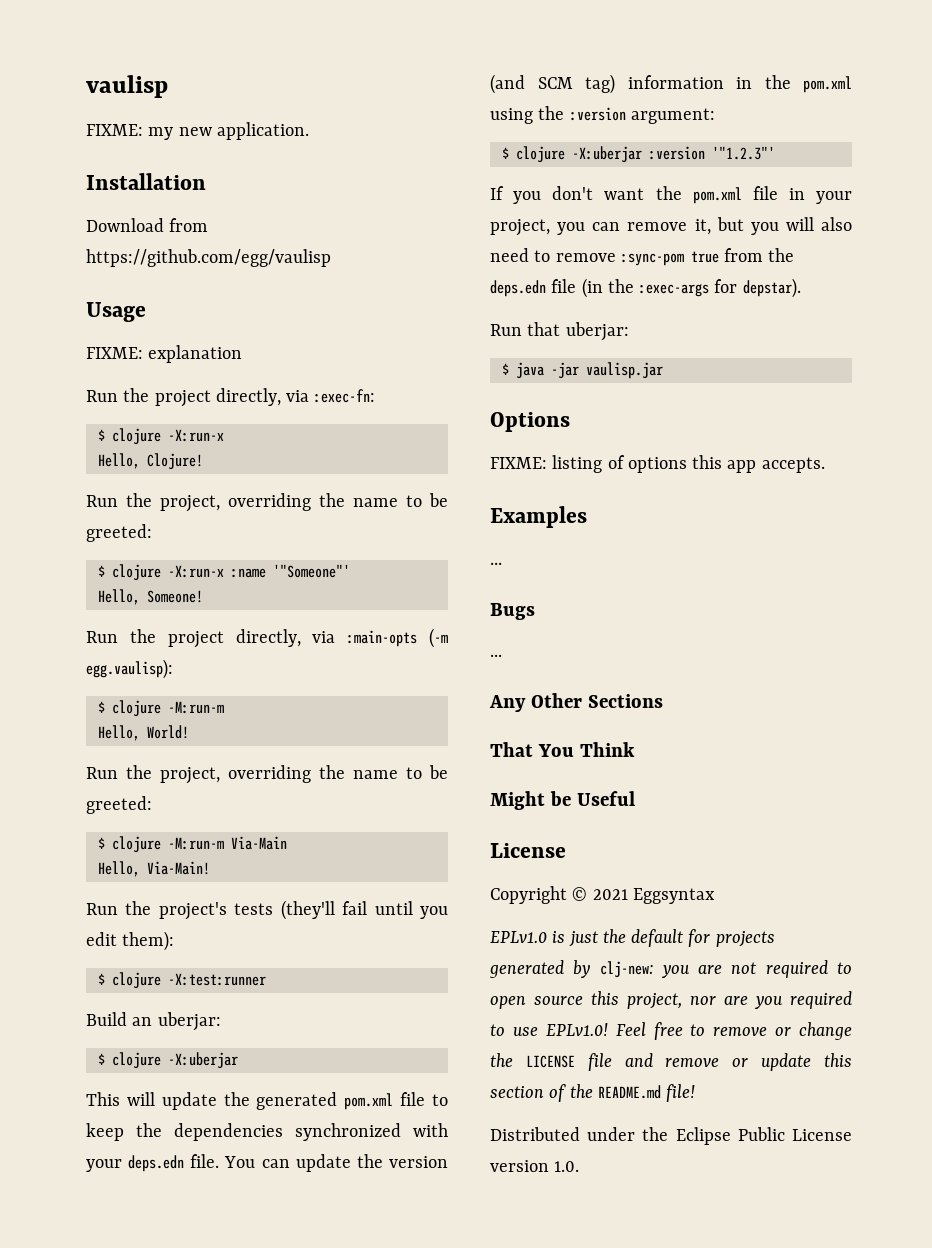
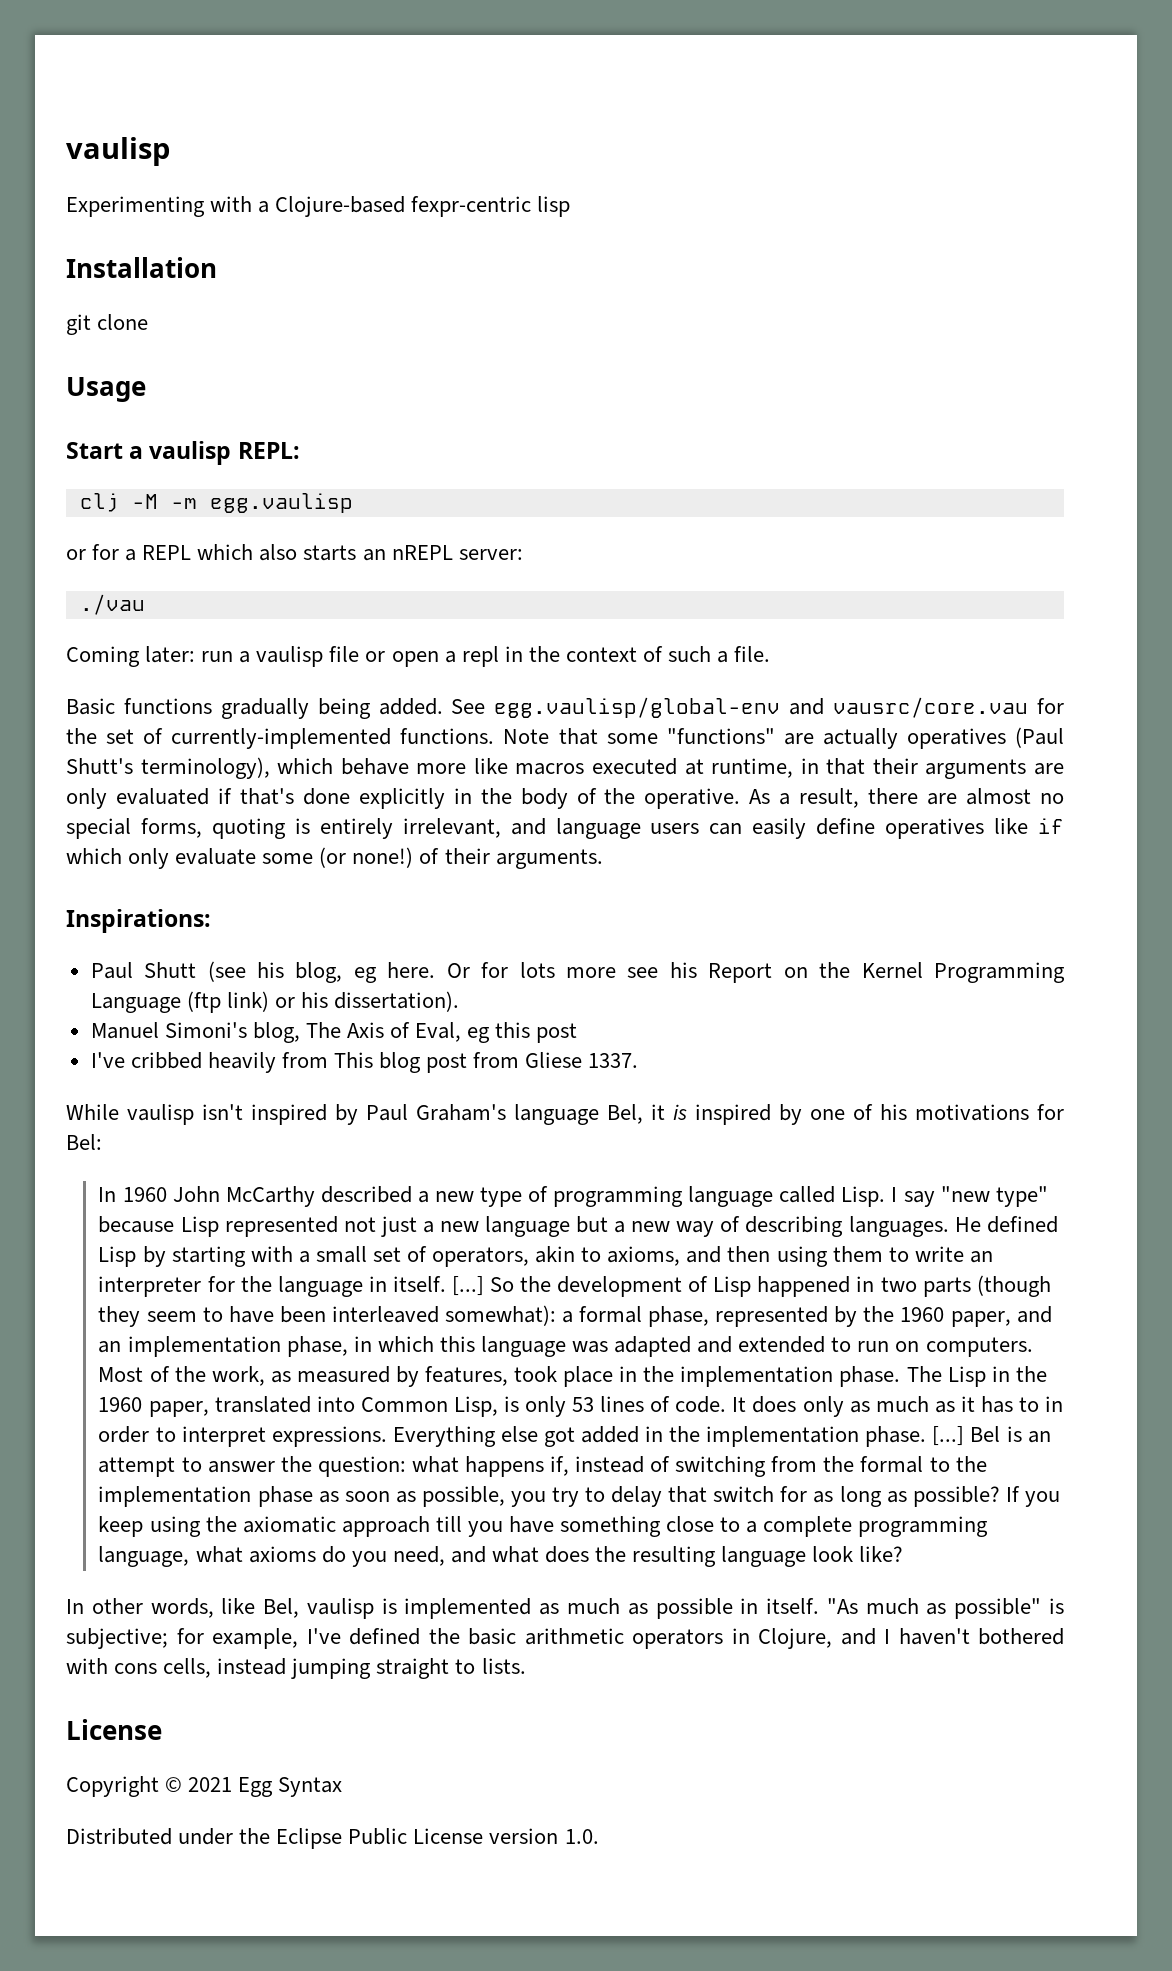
[86,122,309,140] [86,173,206,190] [86,218,209,232] [86,249,331,267] [86,302,146,322] [86,345,243,363] [86,388,376,407] [97,428,224,445] [97,453,203,470] [86,493,448,512] [86,524,152,542] [97,564,350,581] [97,589,203,605] [86,628,448,648] [86,659,173,679] [97,700,224,717] [97,725,189,741] [86,765,448,784] [86,796,152,814] [97,836,287,853] [97,861,210,877] [86,900,448,920] [86,931,175,951] [97,972,266,989] [86,1012,221,1031] [97,1052,238,1069] [86,1092,448,1110] [86,1123,448,1141] [86,1154,448,1172] [490,74,852,94] [490,106,715,124] [501,146,775,163] [490,186,852,204] [490,217,852,236] [490,248,795,266] [490,278,801,298] [490,322,629,341] [501,362,663,379] [490,412,570,432] [490,455,825,473] [490,506,587,528] [490,562,502,565] [490,603,535,620] [490,654,502,657] [489,693,663,712] [490,742,635,757] [490,791,635,810] [490,843,566,858] [490,886,715,904] [490,929,775,947] [489,960,852,978] [490,991,852,1009] [490,1022,852,1040] [490,1053,852,1071] [490,1084,696,1102] FIXME: my new application. // Installation // Download from https://github.com/egg/vaulisp // Usage // FIXME: explanation // Run the project directly, via :exec-fn: // $ clojure -X:run-x // Hello, Clojure! // Run the project, overriding the name to be greeted: // $ clojure -X:run-x :name '"Someone"' // Hello, Someone! // Run the project directly, via :main-opts (-m egg.vaulisp): // $ clojure -M:run-m // Hello, World! // Run the project, overriding the name to be greeted: // $ clojure -M:run-m Via-Main // Hello, Via-Main! // Run the project's tests (they'll fail until you edit them): // $ clojure -X:test:runner // Build an uberjar: // $ clojure -X:uberjar // This will update the generated pom.xml file to keep the dependencies synchronized with your deps.edn file. You can update the version (and SCM tag) information in the pom.xml using the :version argument: // $ clojure -X:uberjar :version '"1.2.3"' // If you don't want the pom.xml file in your project, you can remove it, but you will also need to remove :sync-pom true from the deps.edn file (in the :exec-args for depstar). // Run that uberjar: // $ java -jar vaulisp.jar // Options // FIXME: listing of options this app accepts. // Examples // ... // Bugs // ... // Any Other Sections // That You Think // Might be Useful // License // Copyright © 2021 Eggsyntax // EPLv1.0 is just the default for projects generated by clj-new: you are not required to open source this project, nor are you required to use EPLv1.0! Feel free to remove or change the LICENSE file and remove or update this section of the README.md file! -> [66,196,571,217] [66,257,217,278] [66,314,149,335] [66,377,146,402] [66,441,300,465] [79,493,353,513] [66,544,523,561] [79,594,145,615] [66,646,771,667] [66,697,1064,719] [66,727,1065,749] [66,757,1064,779] [66,788,1065,809] [66,818,1064,839] [66,847,603,869] [66,909,211,933] [90,961,1065,983] [90,991,460,1013] [90,1022,578,1043] [90,1052,639,1073] [66,1104,1064,1125] [66,1134,102,1150] [98,1186,1048,1207] [98,1216,1058,1237] [98,1246,993,1267] [98,1275,1051,1297] [98,1305,1052,1327] [98,1336,1033,1357] [98,1366,1047,1387] [98,1396,1064,1417] [98,1426,1051,1447] [98,1456,987,1477] [98,1486,1060,1507] [98,1516,989,1537] [98,1546,904,1567] [66,1598,1065,1619] [66,1628,1064,1649] [66,1658,526,1679] [66,1719,162,1740] [66,1776,343,1797] Experimenting with a Clojure-based fexpr-centric lisp // Installation // git clone // Usage // Start a vaulisp REPL: // clj -M -m egg.vaulisp // or for a REPL which also starts an nREPL server: // ./vau // Coming later: run a vaulisp file or open a repl in the context of such a file. // Basic functions gradually being added. See egg.vaulisp/global-env and vausrc/core.vau for the set of currently-implemented functions. Note that some "functions" are actually operatives (Paul Shutt's terminology), which behave more like macros executed at runtime, in that their arguments are only evaluated if that's done explicitly in the body of the operative. As a result, there are almost no special forms, quoting is entirely irrelevant, and language users can easily define operatives like if which only evaluate some (or none!) of their arguments. // Inspirations: // Paul Shutt (see his blog, eg here. Or for lots more see his Report on the Kernel Programming Language (ftp link) or his dissertation). // Manuel Simoni's blog, The Axis of Eval, eg this post // I've cribbed heavily from This blog post from Gliese 1337. // While vaulisp isn't inspired by Paul Graham's language Bel, it is inspired by one of his motivations for Bel: // In 1960 John McCarthy described a new type of programming language called Lisp. I say "new type" because Lisp represented not just a new language but a new way of describing languages. He defined Lisp by starting with a small set of operators, akin to axioms, and then using them to write an interpreter for the language in itself. [...] So the development of Lisp happened in two parts (though they seem to have been interleaved somewhat): a formal phase, represented by the 1960 paper, and an implementation phase, in which this language was adapted and extended to run on computers. Most of the work, as measured by features, took place in the implementation phase. The Lisp in the 1960 paper, translated into Common Lisp, is only 53 lines of code. It does only as much as it has to in order to interpret expressions. Everything else got added in the implementation phase. [...] Bel is an attempt to answer the question: what happens if, instead of switching from the formal to the implementation phase as soon as possible, you try to delay that switch for as long as possible? If you keep using the axiomatic approach till you have something close to a complete programming language, what axioms do you need, and what does the resulting language look like? // In other words, like Bel, vaulisp is implemented as much as possible in itself. "As much as possible" is subjective; for example, I've defined the basic arithmetic operators in Clojure, and I haven't bothered with cons cells, instead jumping straight to lists. // License // Copyright © 2021 Egg Syntax

